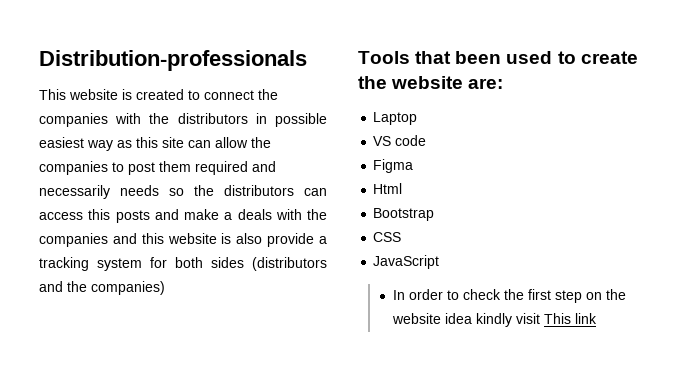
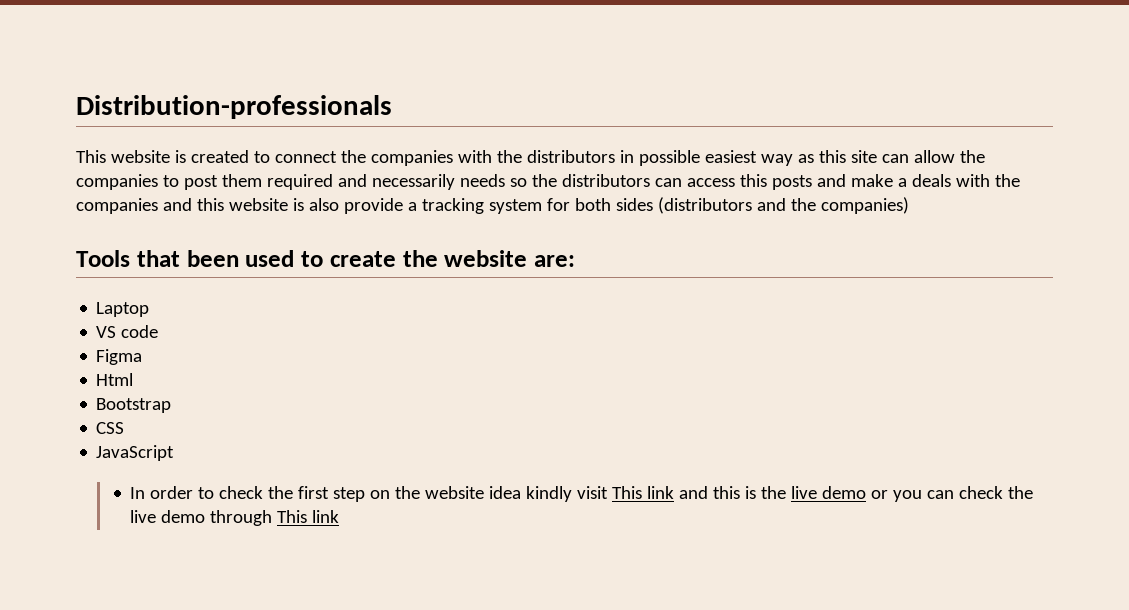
(597, 318) none -> [679,486,1034,502] [130,510,340,526] and this is the live demo or you can check the live demo through This link

